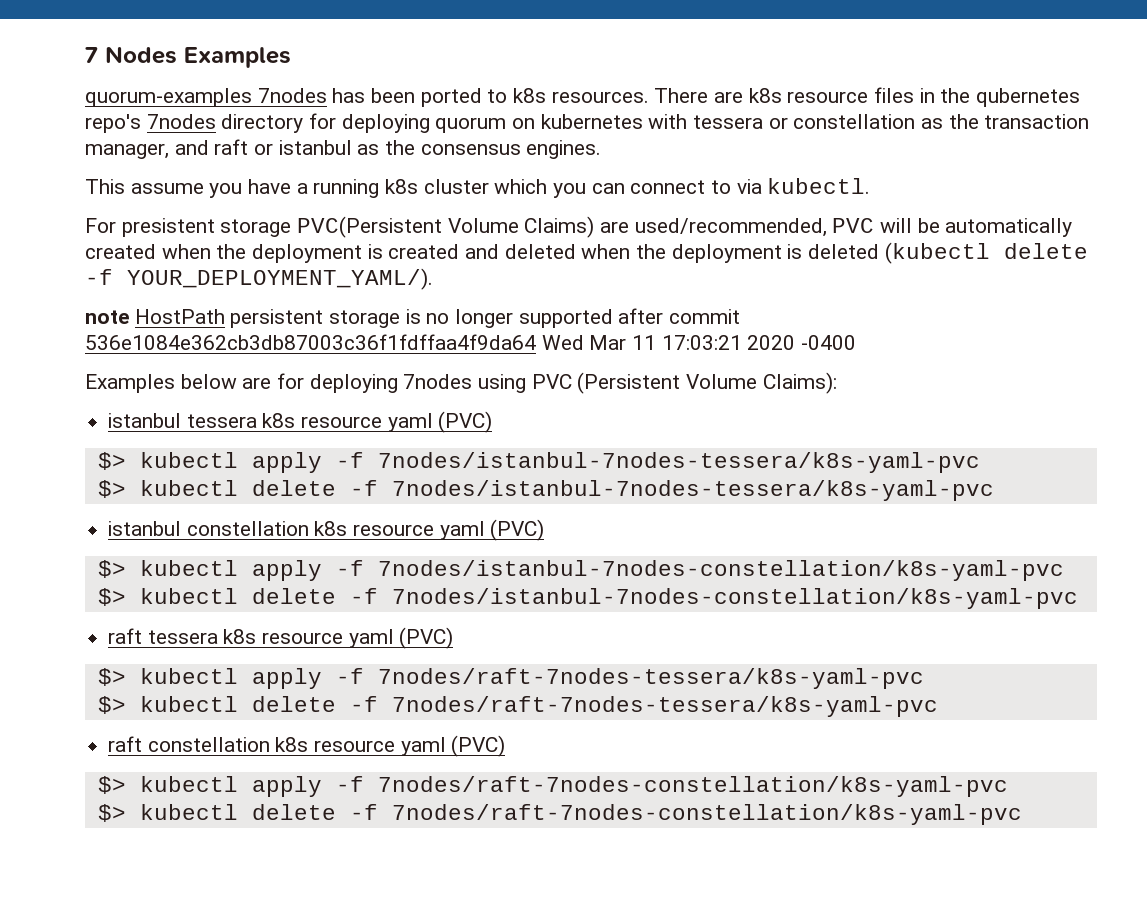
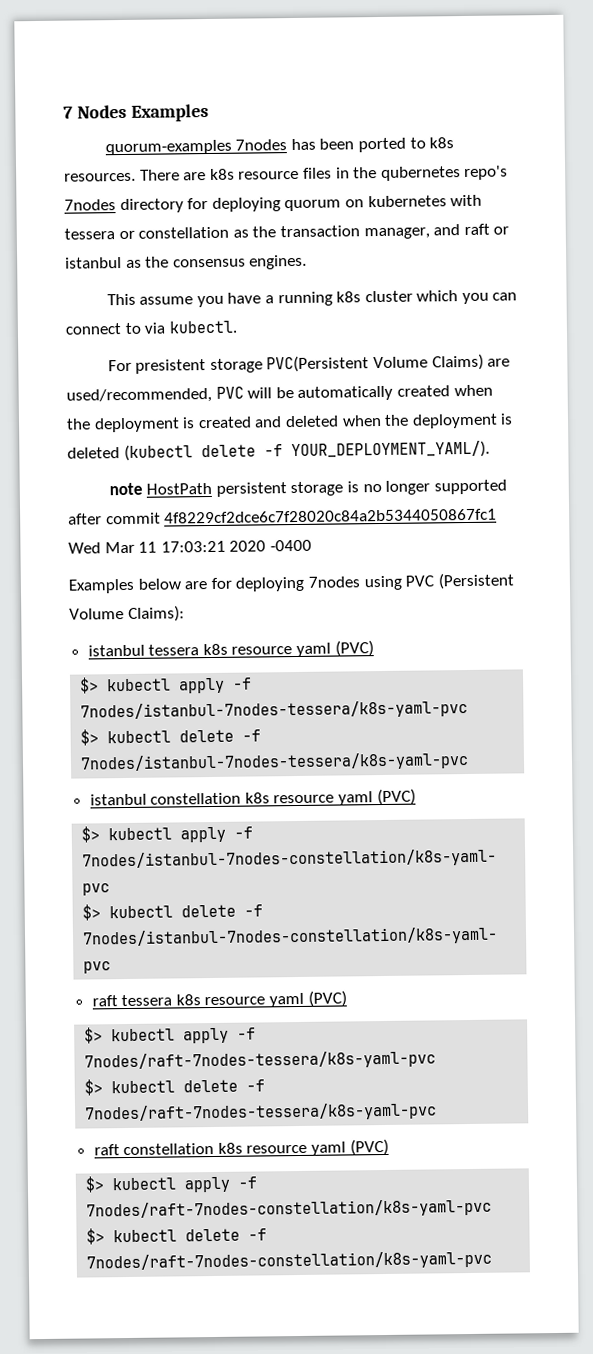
[85,334,536,350] 536e1084e362cb3db87003c36f1fdffaa4f9da64 -> [164,508,498,524] 4f8229cf2dce6c7f28020c84a2b5344050867fc1

